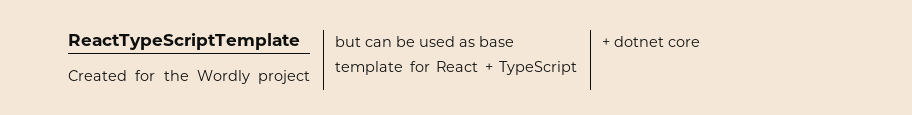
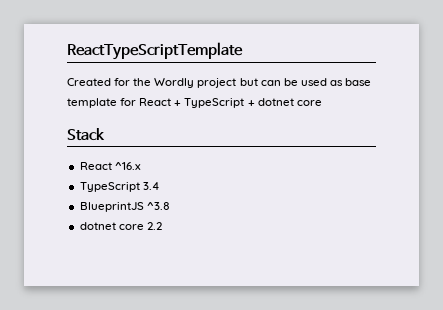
(700, 43) none -> [67,128,105,141] [79,162,141,170] [79,182,159,192] [79,202,170,212] [79,222,162,230] // Stack // React ^16.x // TypeScript 3.4 // BlueprintJS ^3.8 // dotnet core 2.2

